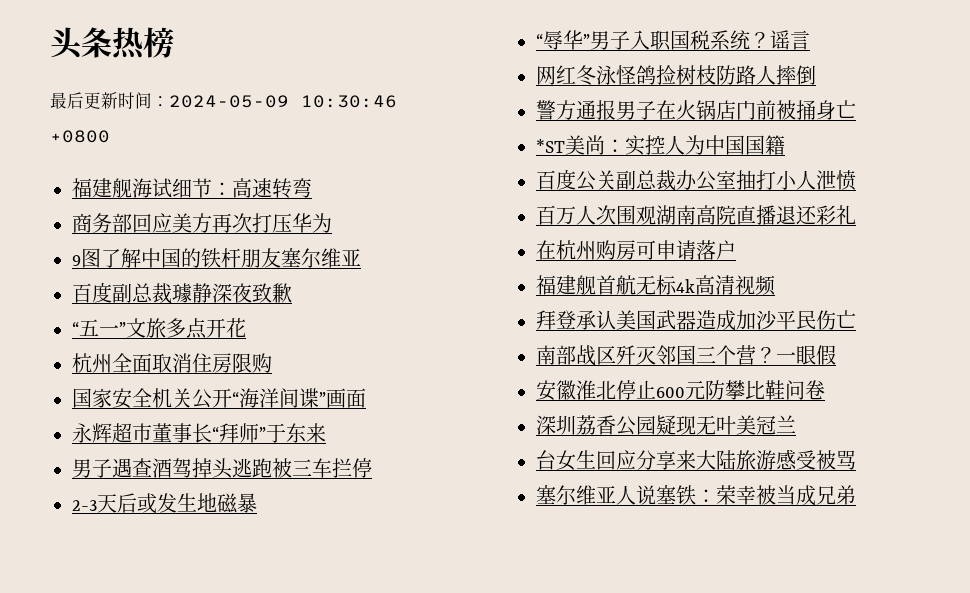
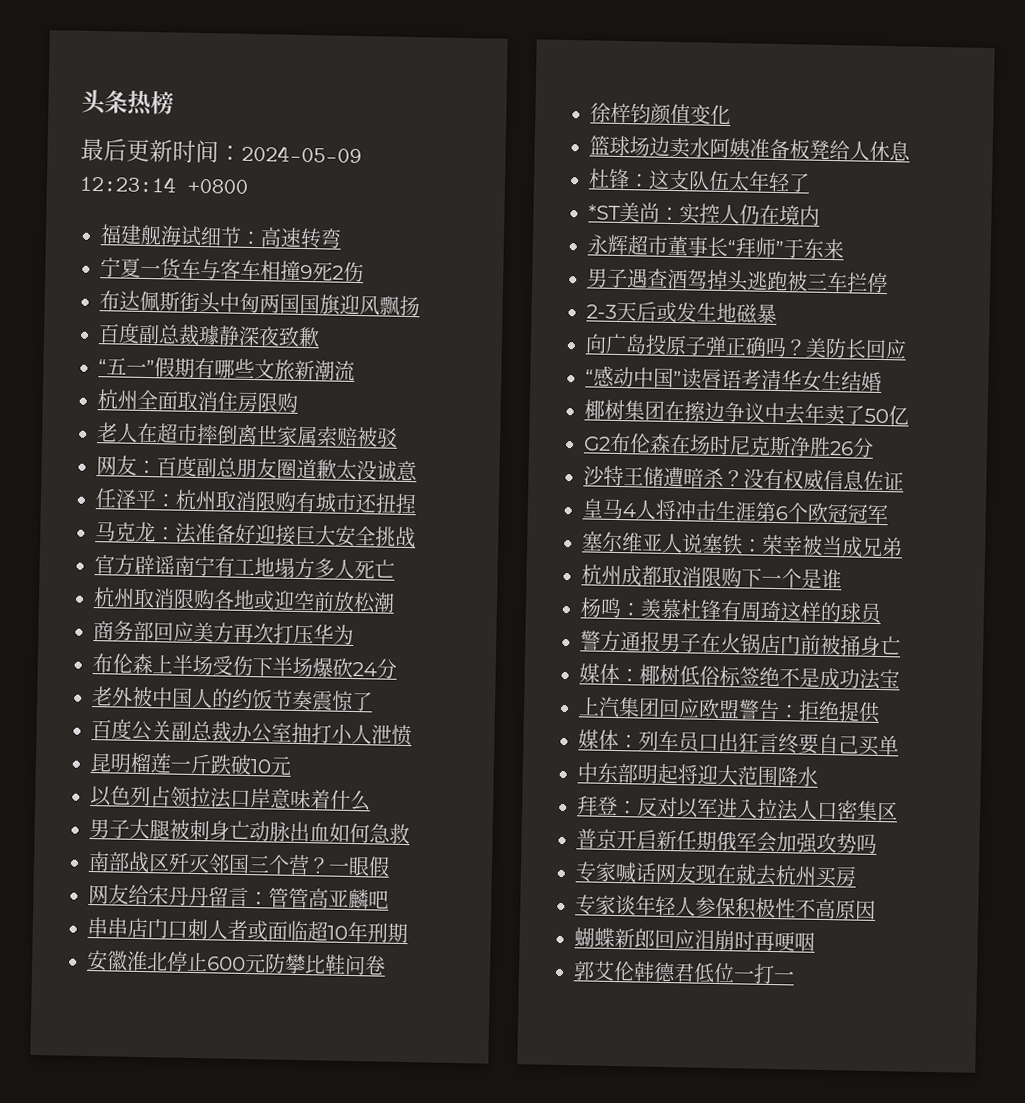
[301,95,397,108] 10:30:46 -> [79,174,177,193] 12:23:14
[72,213,332,233] [72,248,361,268] 商务部回应美方再次打压华为 // 9图了解中国的铁杆朋友塞尔维亚 -> [100,257,364,283] [99,290,420,317] 宁夏一货车与客车相撞9死2伤 // 布达佩斯街头中匈两国国旗迎风飘扬
[126,318,246,339] 文旅多点开花 -> [154,357,355,381] 假期有哪些文旅新潮流
[72,388,366,409] 国家安全机关公开“海洋间谍”画面 -> [97,422,398,448] [96,455,418,482] [95,488,417,515] [95,521,416,549] [94,554,395,580] [93,587,395,614] [93,620,354,645] [92,653,397,679] [91,686,373,712] [91,718,412,747] [90,752,292,776] [90,785,371,812] [89,818,410,845] [88,851,390,877] [88,884,389,910] [87,916,408,944] [86,949,386,976] [590,102,731,126] [589,135,911,162] [588,168,810,193] [588,201,820,226] 老人在超市摔倒离世家属索赔被驳 // 网友：百度副总朋友圈道歉太没诚意 // 任泽平：杭州取消限购有城市还扭捏 // 马克龙：法准备好迎接巨大安全挑战 // 官方辟谣南宁有工地塌方多人死亡 // 杭州取消限购各地或迎空前放松潮 // 商务部回应美方再次打压华为 // 布伦森上半场受伤下半场爆砍24分 // 老外被中国人的约饭节奏震惊了 // 百度公关副总裁办公室抽打小人泄愤 // 昆明榴莲一斤跌破10元 // 以色列占领拉法口岸意味着什么 // 男子大腿被刺身亡动脉出血如何急救 // 南部战区歼灭邻国三个营？一眼假 // 网友给宋丹丹留言：管管高亚麟吧 // 串串店门口刺人者或面临超10年刑期 // 安徽淮北停止600元防攀比鞋问卷 // 徐梓钧颜值变化 // 篮球场边卖水阿姨准备板凳给人休息 // 杜锋：这支队伍太年轻了 // *ST美尚：实控人仍在境内
[536,30,810,51] [536,65,816,86] “辱华”男子入职国税系统？谣言 // 网红冬泳怪鸽捡树枝防路人摔倒 -> [585,333,907,360] [585,365,882,392] [584,399,909,426] [583,432,874,458] [583,465,904,492] [582,498,888,525] [582,531,903,558] [581,564,842,590] [580,597,884,625] 向广岛投原子弹正确吗？美防长回应 // “感动中国”读唇语考清华女生结婚 // 椰树集团在擦边争议中去年卖了50亿 // G2布伦森在场时尼克斯净胜26分 // 沙特王储遭暗杀？没有权威信息佐证 // 皇马4人将冲击生涯第6个欧冠冠军 // 塞尔维亚人说塞铁：荣幸被当成兄弟 // 杭州成都取消限购下一个是谁 // 杨鸣：羡慕杜锋有周琦这样的球员
[536,135,785,156] [536,169,856,191] [536,205,856,225] [536,240,736,260] [536,275,776,296] [536,310,856,331] [536,345,836,366] [536,380,825,401] [536,415,796,436] [536,449,856,471] [536,485,856,506] *ST美尚：实控人为中国国籍 // 百度公关副总裁办公室抽打小人泄愤 // 百万人次围观湖南高院直播退还彩礼 // 在杭州购房可申请落户 // 福建舰首航无标4k高清视频 // 拜登承认美国武器造成加沙平民伤亡 // 南部战区歼灭邻国三个营？一眼假 // 安徽淮北停止600元防攀比鞋问卷 // 深圳荔香公园疑现无叶美冠兰 // 台女生回应分享来大陆旅游感受被骂 // 塞尔维亚人说塞铁：荣幸被当成兄弟 -> [579,663,900,691] [578,696,881,724] [578,729,899,757] [577,762,818,787] [576,795,898,822] [576,828,877,854] [575,861,857,888] [575,894,876,920] [574,927,815,952] [573,960,795,985] 媒体：椰树低俗标签绝不是成功法宝 // 上汽集团回应欧盟警告：拒绝提供 // 媒体：列车员口出狂言终要自己买单 // 中东部明起将迎大范围降水 // 拜登：反对以军进入拉法人口密集区 // 普京开启新任期俄军会加强攻势吗 // 专家喊话网友现在就去杭州买房 // 专家谈年轻人参保积极性不高原因 // 蝴蝶新郎回应泪崩时再哽咽 // 郭艾伦韩德君低位一打一

